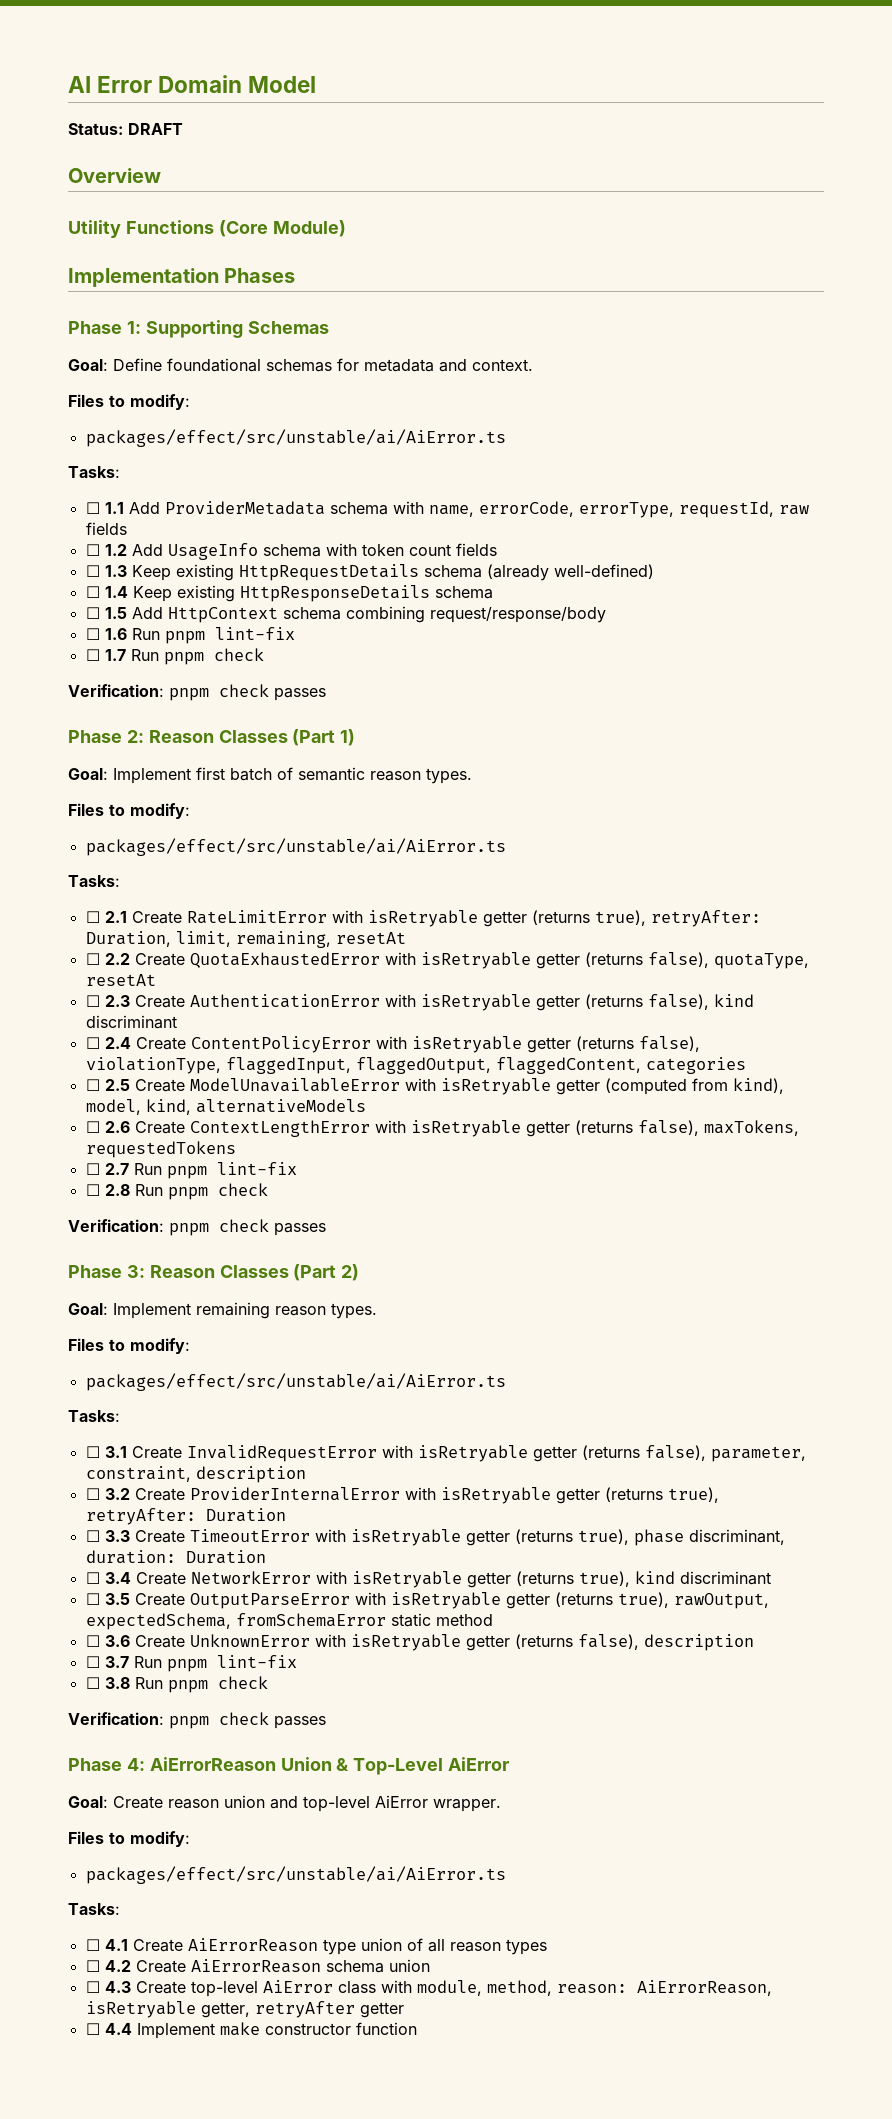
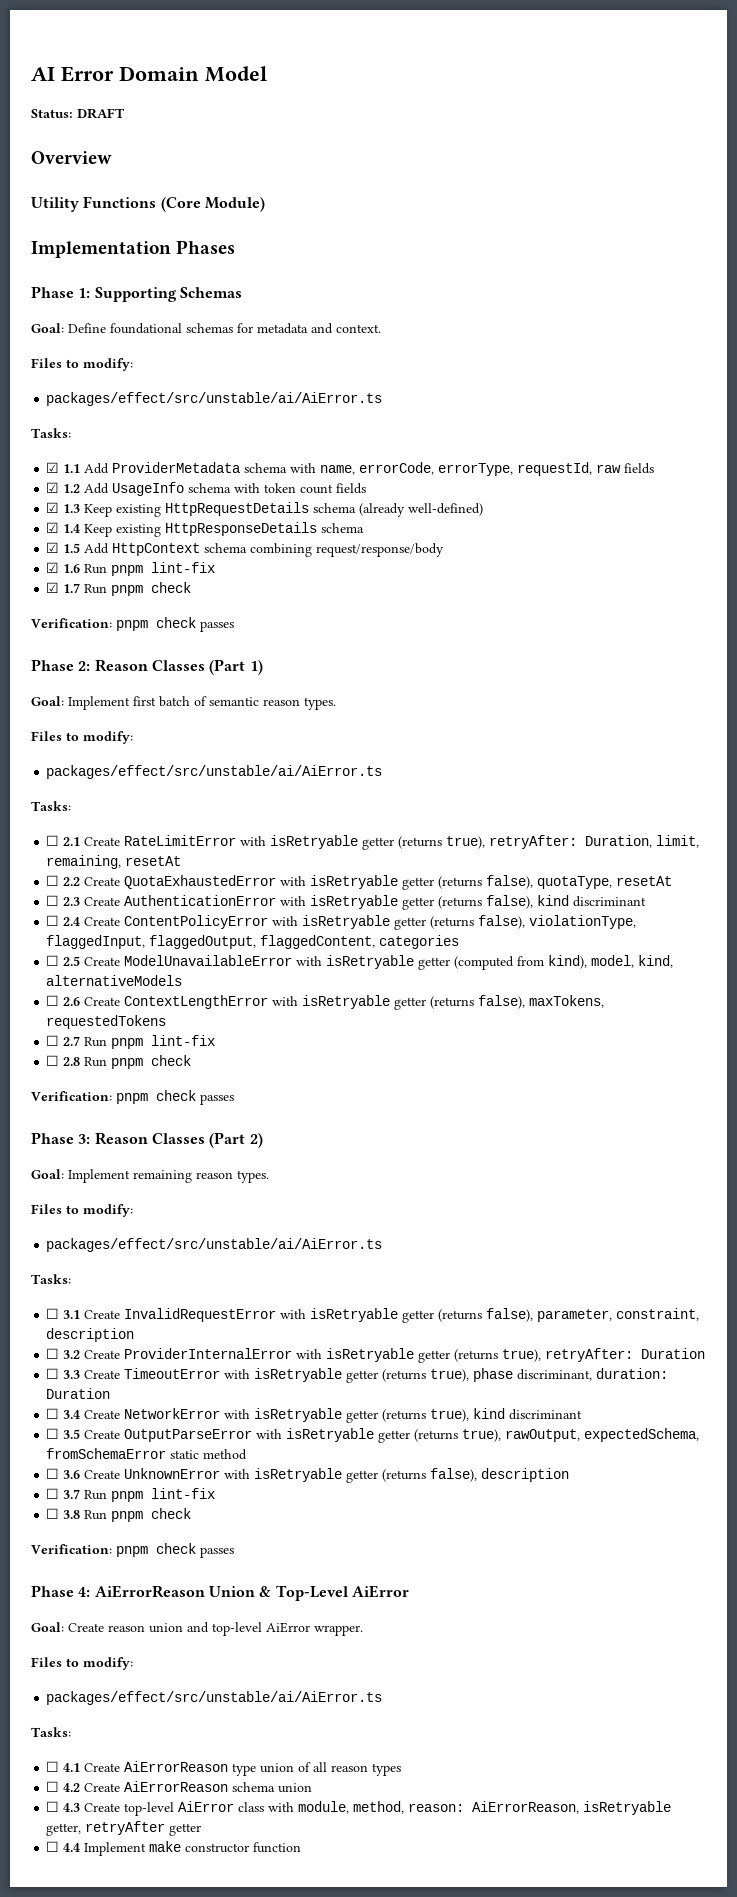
[85,502,100,514] ☐ -> [46,462,60,473] ☑
[85,544,100,556] ☐ -> [46,482,60,493] ☑
[85,565,100,577] ☐ -> [46,502,60,513] ☑
[85,586,100,598] ☐ -> [46,522,60,533] ☑
[85,607,100,619] ☐ -> [46,542,60,553] ☑
[85,628,100,640] ☐ -> [46,562,60,573] ☑
[85,649,100,661] ☐ -> [46,582,60,593] ☑

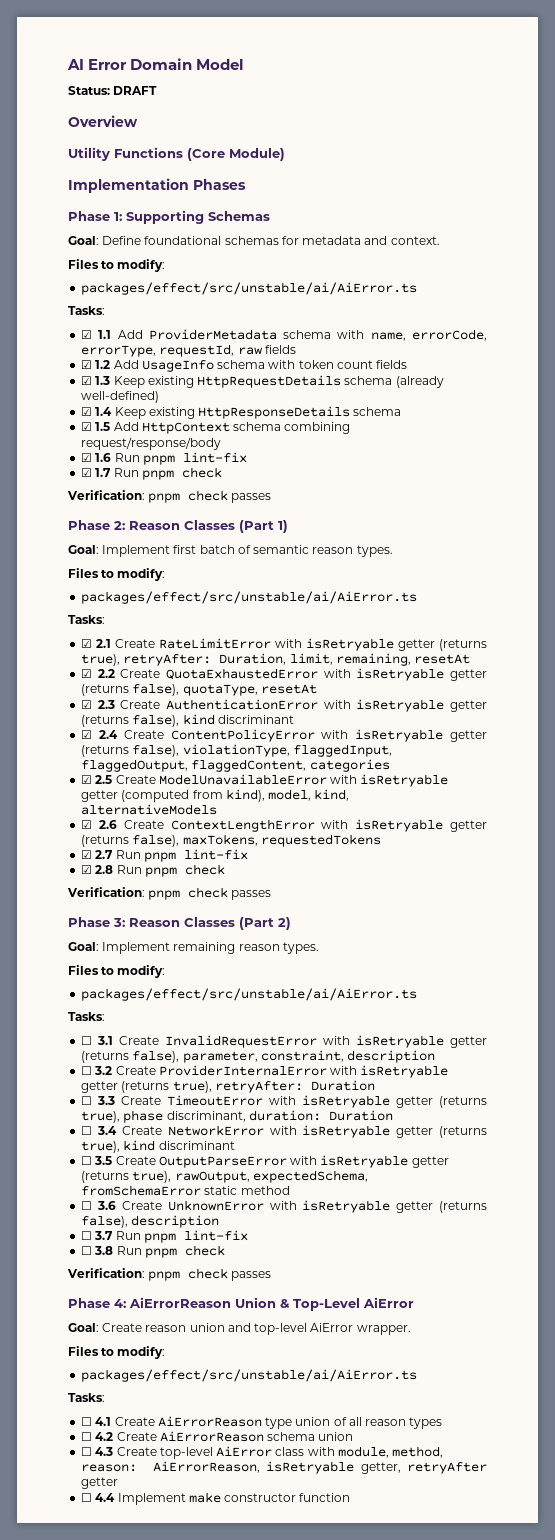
[46,835,60,846] ☐ -> [81,639,93,648] ☑
[46,875,60,886] ☐ -> [81,669,93,678] ☑
[46,895,60,906] ☐ -> [81,700,93,709] ☑
[46,915,60,926] ☐ -> [81,730,93,739] ☑
[46,955,60,966] ☐ -> [81,775,93,784] ☑
[46,995,60,1006] ☐ -> [81,820,93,829] ☑
[46,1035,60,1046] ☐ -> [81,850,93,859] ☑
[46,1055,60,1066] ☐ -> [81,865,93,874] ☑

